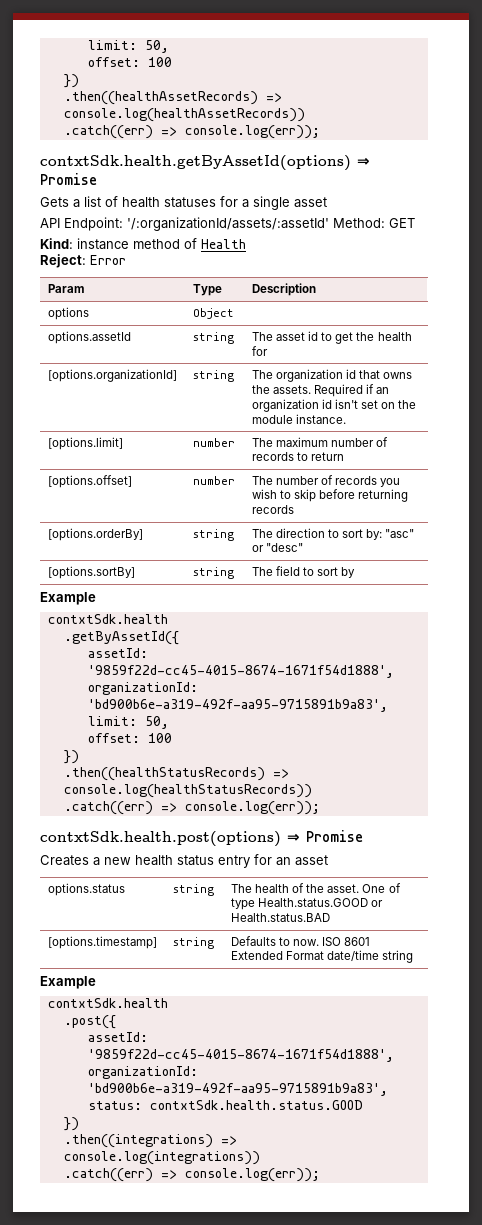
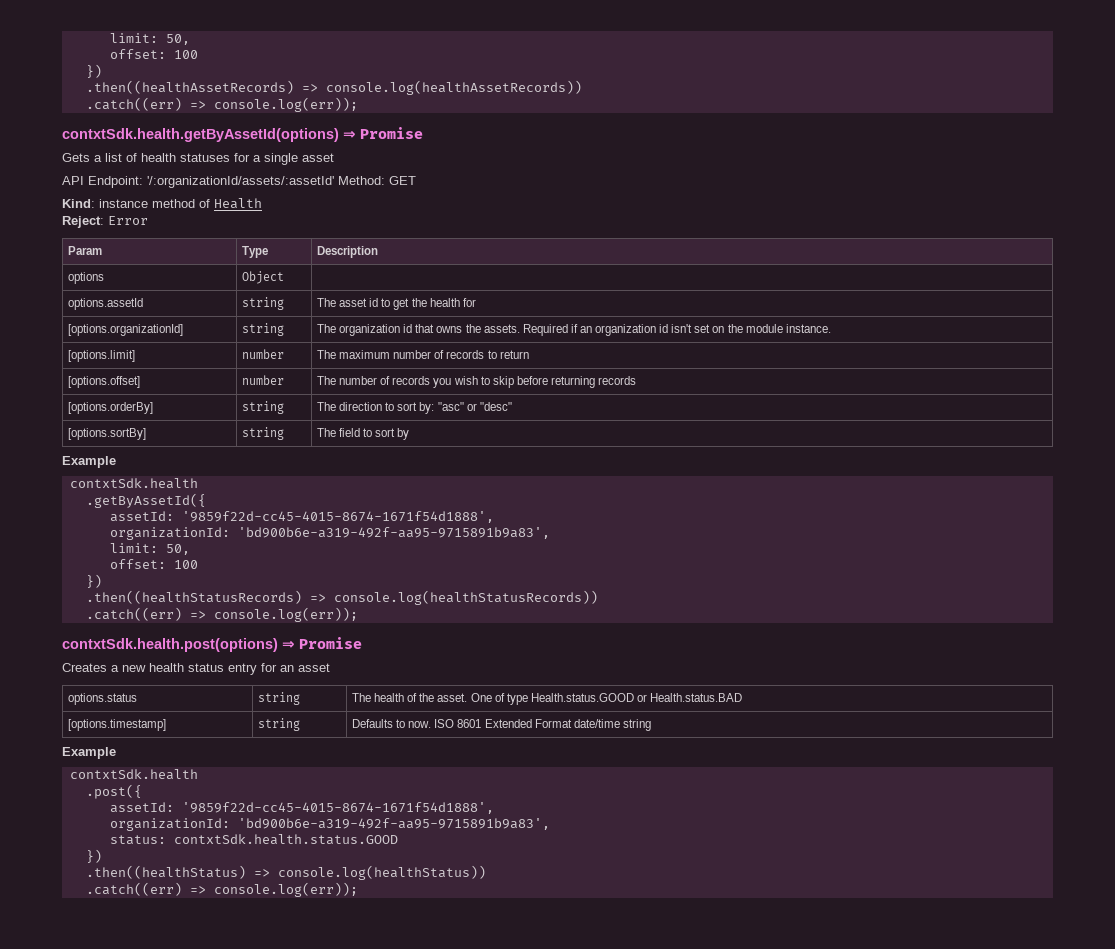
[63,1134,237,1148] [63,1151,260,1165] .then((integrations) => console.log(integrations)) -> [85,865,486,880] .then((healthStatus) => console.log(healthStatus))

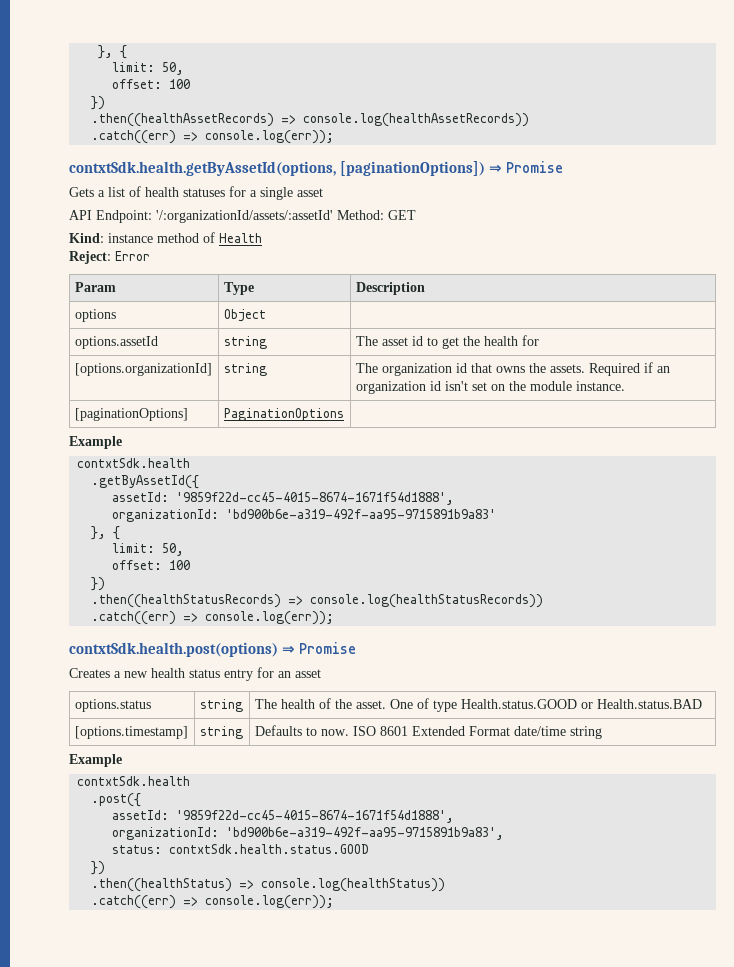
(109, 38) none -> [98,45,128,59] }, { //
[62,128,339,142] contxtSdk.health.getByAssetId(options) -> [69,161,486,176] contxtSdk.health.getByAssetId(options, [paginationOptions])
[67,350,135,362] [241,349,284,359] [316,350,529,359] [67,376,140,388] [241,375,284,385] [316,376,637,388] [67,402,153,414] [241,401,284,414] [316,402,512,414] [67,428,146,440] [241,427,284,440] [316,428,410,440] [options.limit] | number | The maximum number of records to return // [options.offset] | number | The number of records you wish to skip before returning records // [options.orderBy] | string | The direction to sort by: "asc" or "desc" // [options.sortBy] | string | The field to sort by -> [74,408,188,421] [223,408,344,421] [paginationOptions] | PaginationOptions |
[237,527,550,539] 'bd900b6e-a319-492f-aa95-9715891b9a83', -> [226,509,497,519] [91,526,121,540] 'bd900b6e-a319-492f-aa95-9715891b9a83' // }, {

